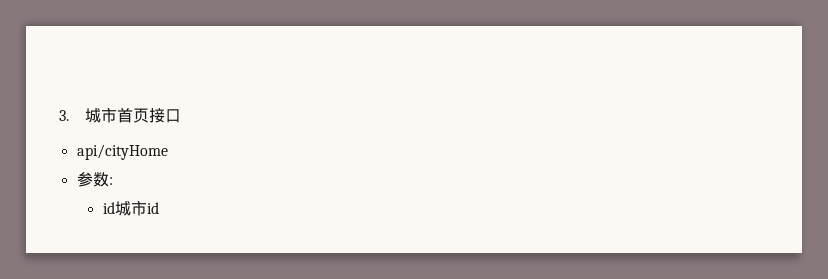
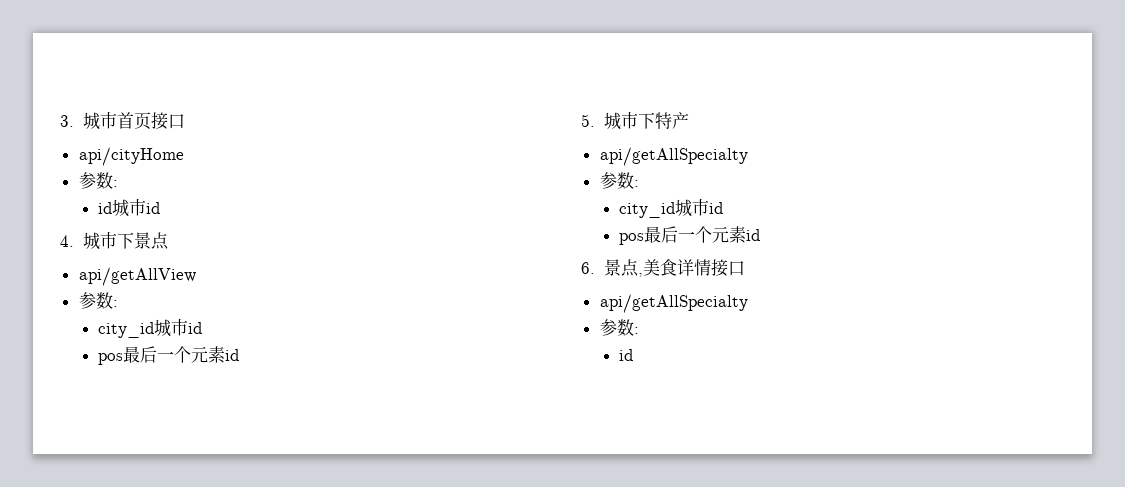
(159, 208) none -> [60,232,169,250] [78,267,196,286] [78,292,118,309] [98,319,203,338] [98,346,240,365] [581,112,689,130] [599,147,748,166] [599,172,639,189] [619,199,724,218] [619,226,761,245] [581,259,745,277] [599,294,748,313] [599,319,639,336] [619,349,634,361] // 4.城市下景点 // api/getAllView // 参数: // city_id城市id // pos最后一个元素id // 5.城市下特产 // api/getAllSpecialty // 参数: // city_id城市id // pos最后一个元素id // 6.景点,美食详情接口 // api/getAllSpecialty // 参数: // id

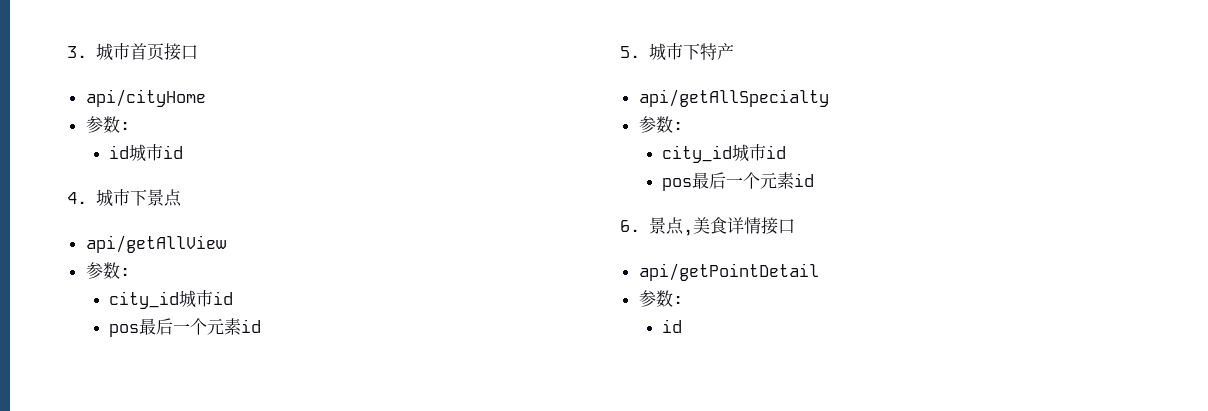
[599,294,748,313] api/getAllSpecialty -> [638,263,819,281] api/getPointDetail

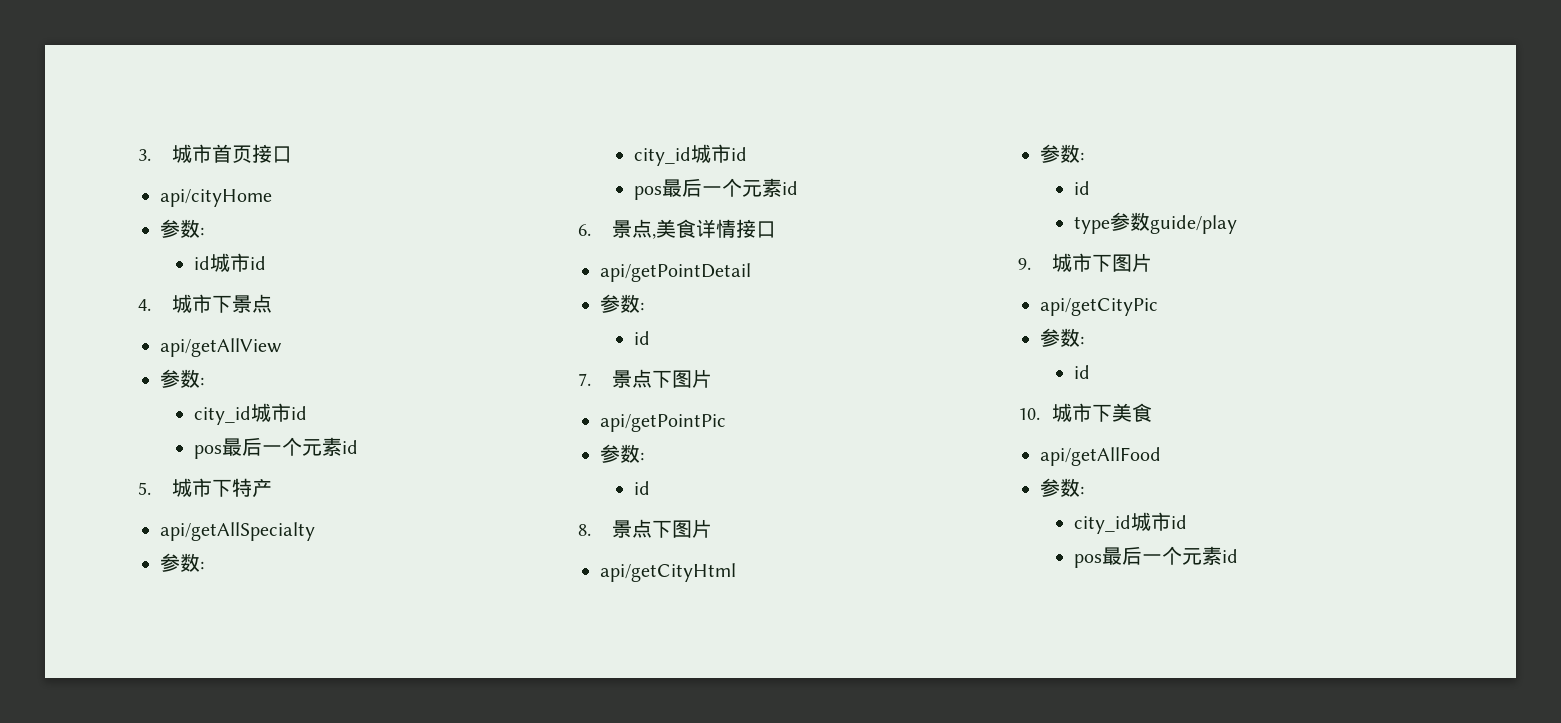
(682, 326) none -> [578,369,713,388] [600,414,726,432] [600,444,644,463] [634,481,651,495] [578,519,713,538] [600,563,736,582] [1040,144,1084,163] [1074,181,1091,195] [1074,212,1238,234] [1018,253,1153,272] [1040,298,1158,316] [1040,328,1084,347] [1074,365,1091,379] [1018,403,1153,422] [1040,447,1161,466] [1040,478,1084,497] [1074,512,1188,534] [1074,546,1239,568] // 7.景点下图片 // api/getPointPic // 参数: // id // 8.景点下图片 // api/getCityHtml // 参数: // id // type参数guide/play // 9.城市下图片 // api/getCityPic // 参数: // id // 10.城市下美食 // api/getAllFood // 参数: // city_id城市id // pos最后一个元素id

